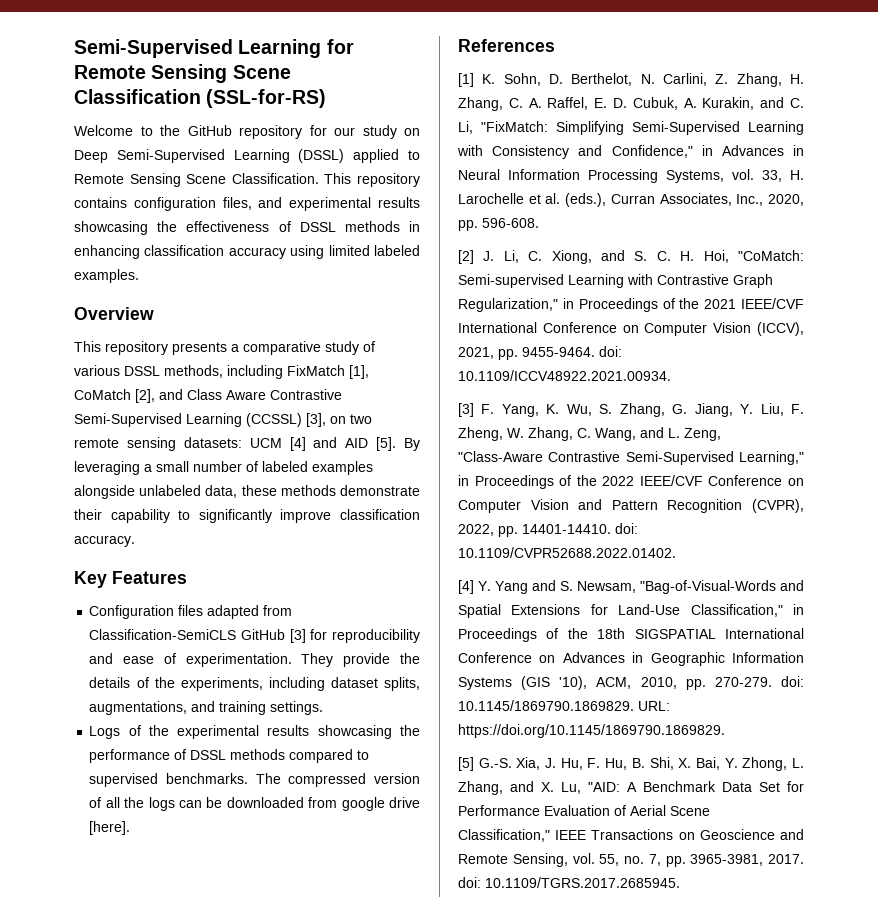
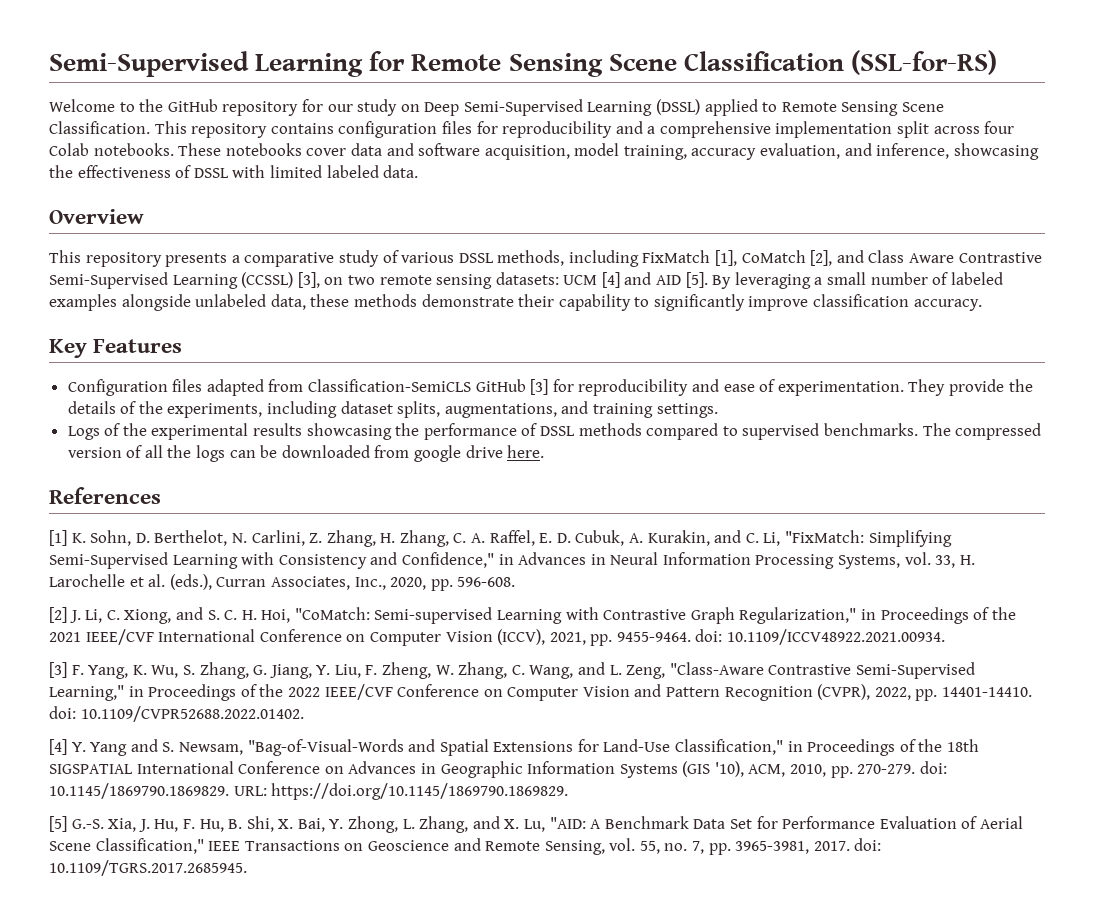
[222,197,421,211] files, and experimental results -> [441,121,1015,138] [49,143,950,160] files for reproducibility and a comprehensive implementation split across four Colab notebooks. These notebooks cover data and software acquisition, model training, accuracy evaluation, and inference,
[344,221,420,232] [74,245,325,259] methods in enhancing classification accuracy using -> [232,165,266,178] with
[74,269,139,283] examples. -> [383,165,419,178] data.
[89,821,131,835] [here]. -> [507,445,545,458] here.

